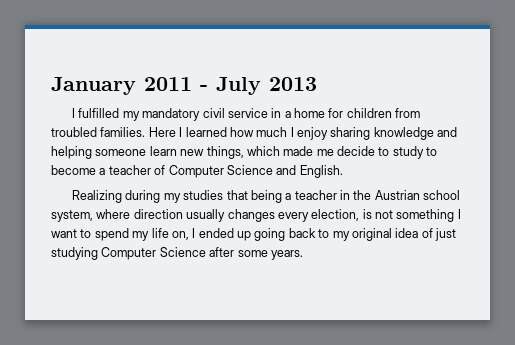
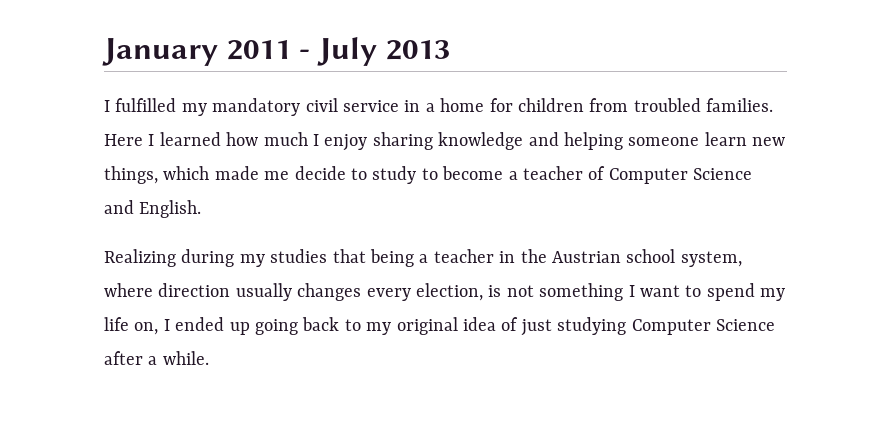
[237,250,303,260] some years. -> [148,351,209,365] a while.

